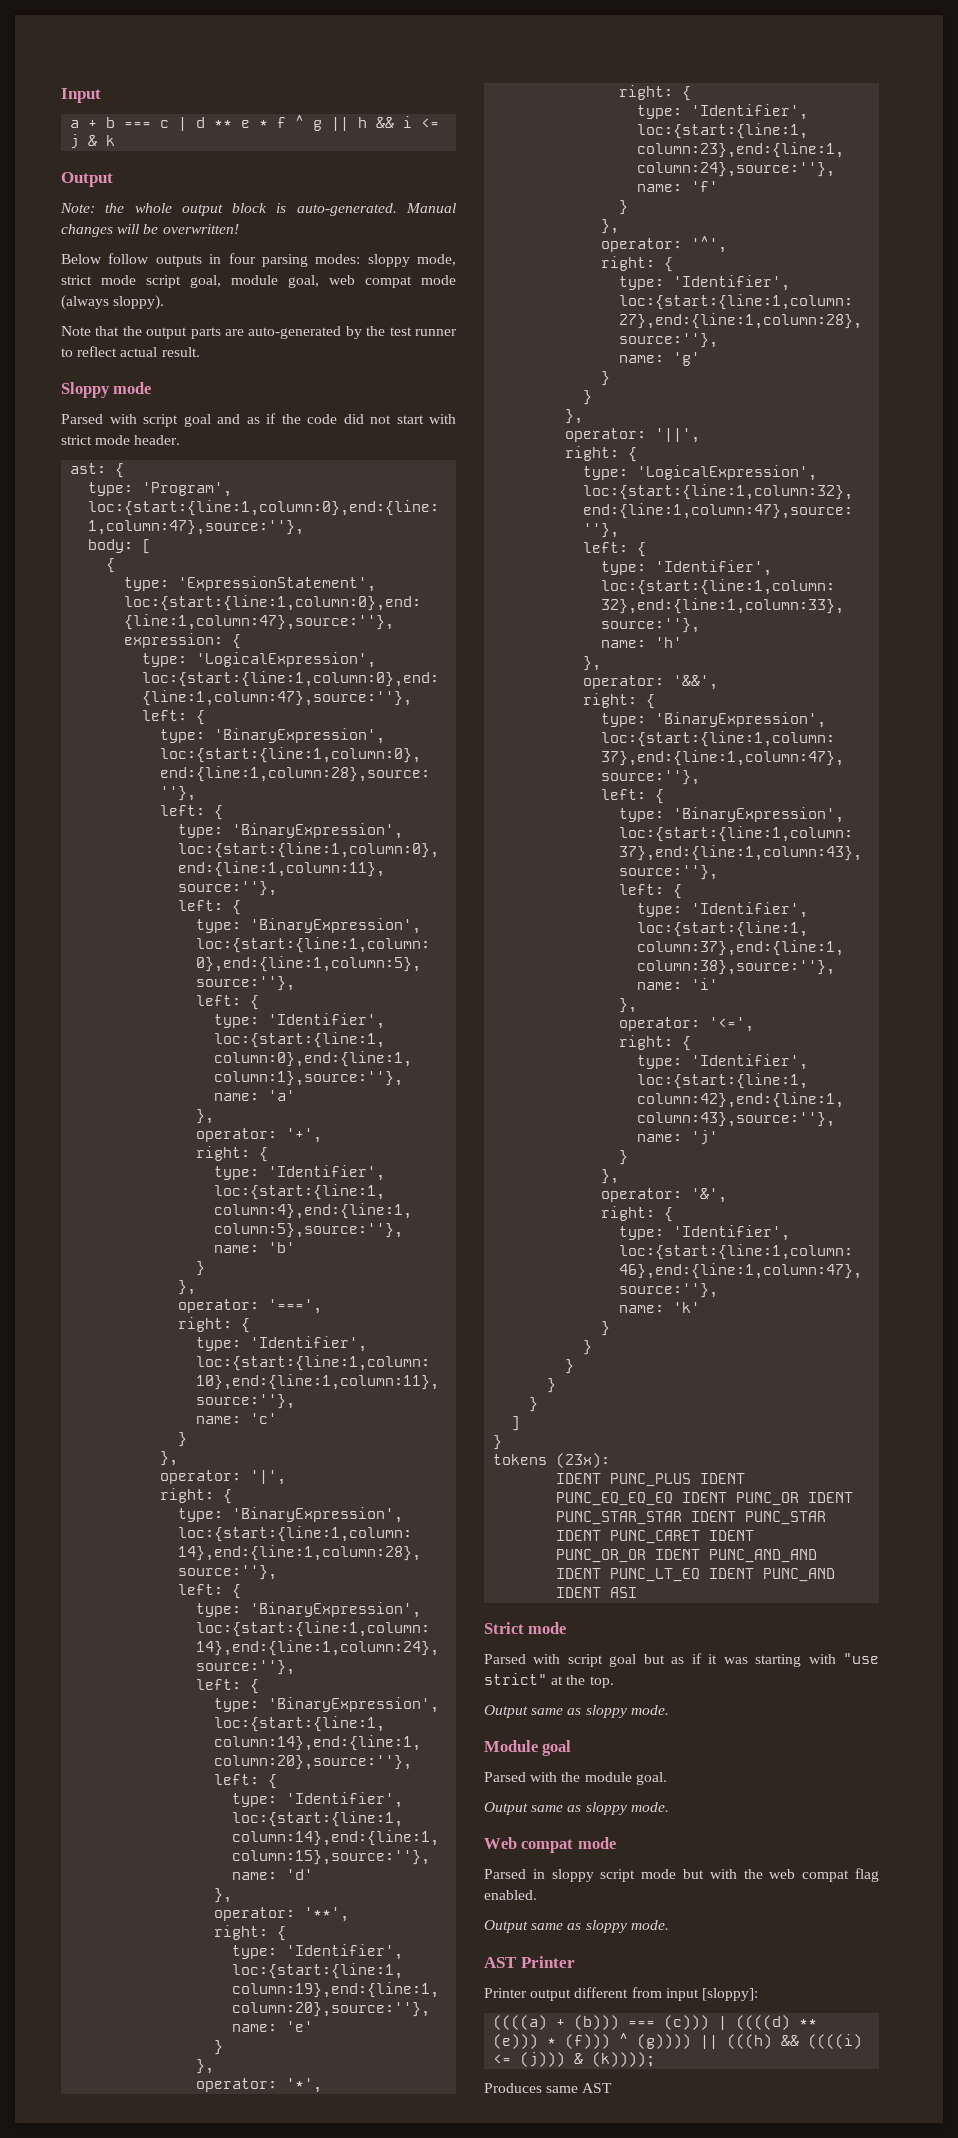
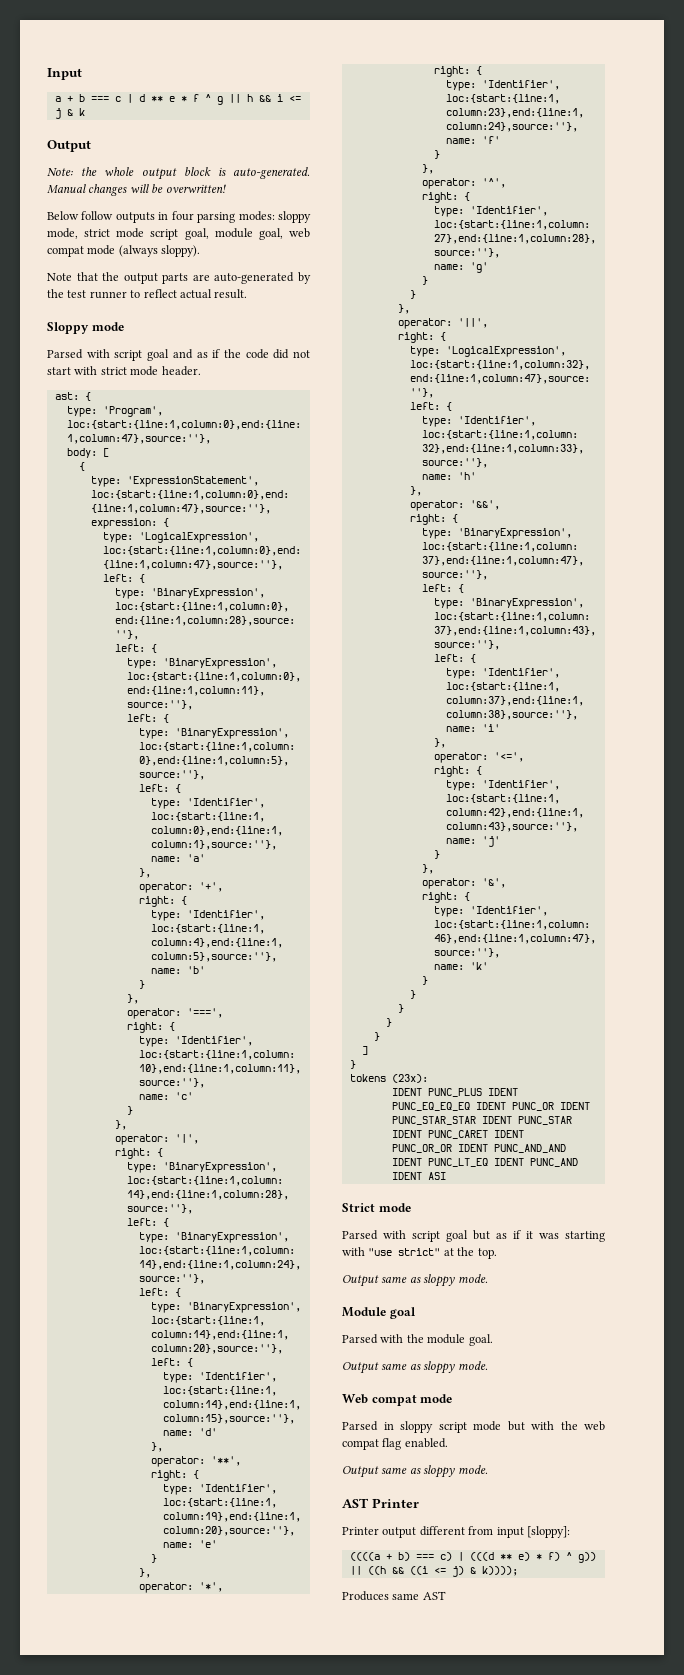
[493,2015,818,2030] [493,2033,863,2049] [493,2052,656,2067] ((((a) + (b))) === (c))) | ((((d) ** (e))) * (f))) ^ (g)))) || (((h) && ((((i) <= (j))) & (k)))); -> [349,1552,596,1563] [349,1566,518,1577] ((((a + b) === c) | (((d ** e) * f) ^ g)) || ((h && ((i <= j) & k))));

